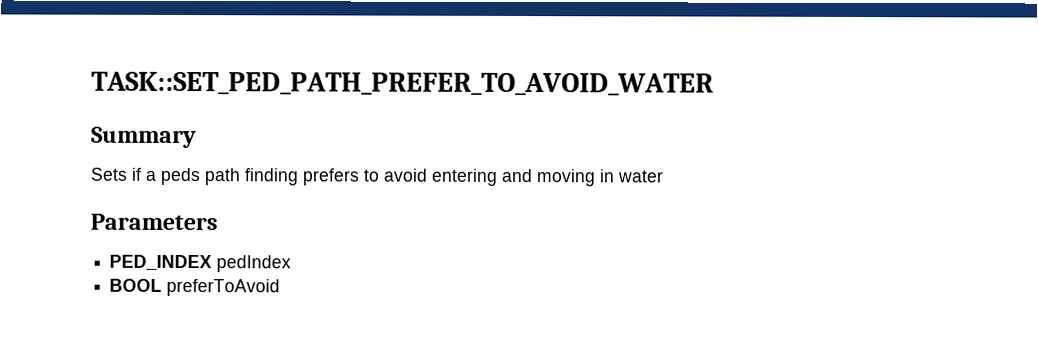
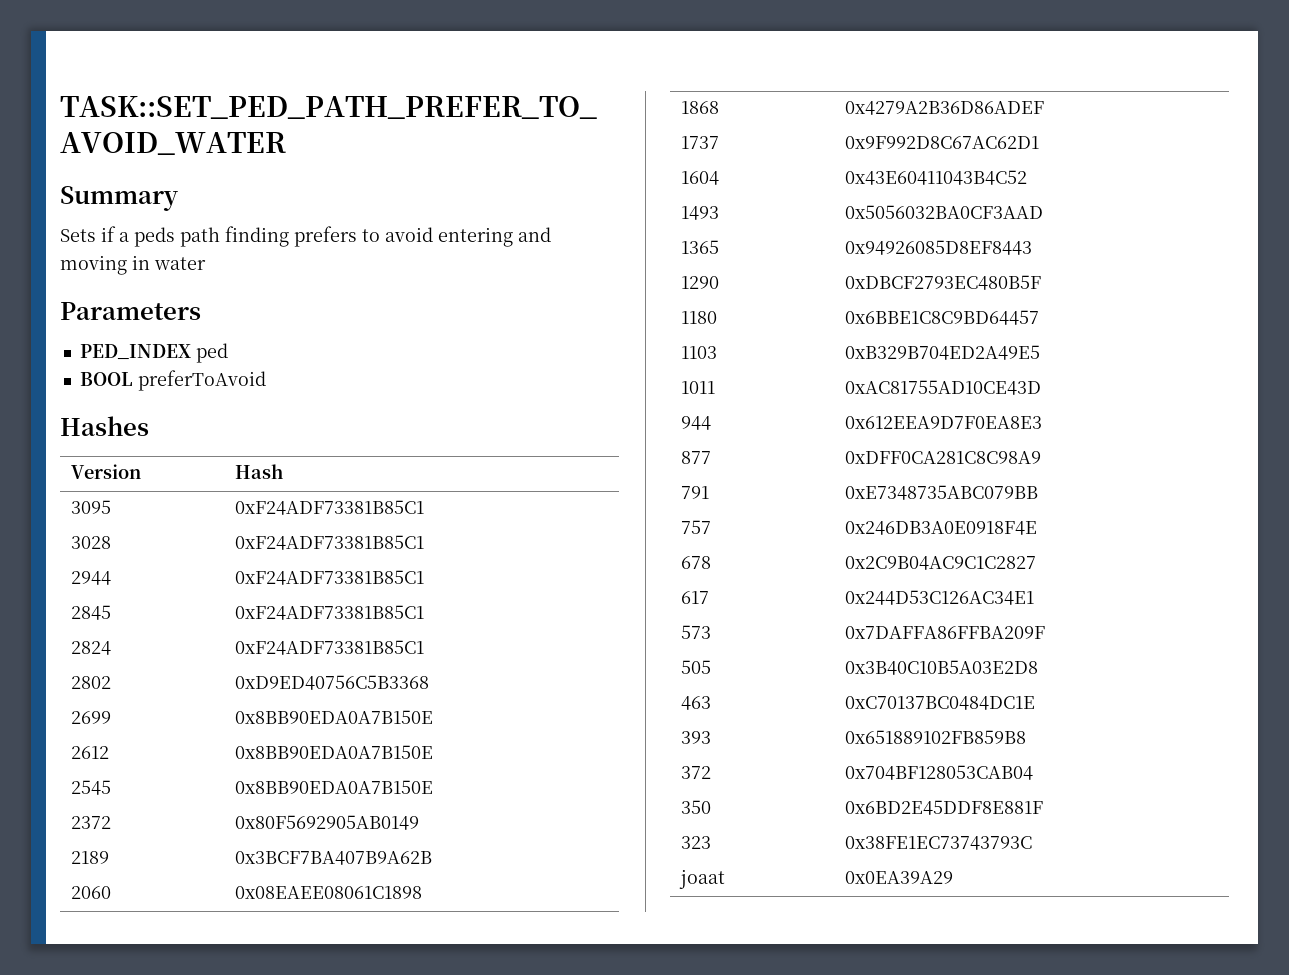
[216,255,292,273] pedIndex -> [195,343,228,363] ped
(281, 287) none -> [60,416,149,436] [71,464,142,479] [235,464,284,479] [71,500,112,514] [235,500,425,515] [71,536,112,549] [235,535,425,550] [71,571,112,585] [235,570,425,585] [71,605,112,620] [235,605,425,620] [71,641,112,655] [235,640,425,655] [71,676,112,689] [235,675,430,690] [71,711,112,724] [235,710,434,724] [71,746,110,759] [235,745,434,759] [71,780,112,795] [235,780,434,794] [71,816,112,829] [235,815,420,830] [71,851,110,864] [235,851,433,865] [71,886,112,899] [235,886,423,899] [681,101,720,114] [845,101,1045,115] [681,136,720,149] [845,136,1040,149] [681,171,720,185] [845,170,1028,185] [681,206,720,220] [845,205,1044,219] [681,240,720,254] [845,240,1033,255] [681,276,720,289] [845,275,1042,290] [681,311,718,324] [845,310,1040,325] [681,346,718,359] [845,345,1041,360] [681,381,716,394] [845,380,1042,395] [681,416,712,430] [845,416,1043,429] [681,451,712,464] [845,451,1042,464] [681,486,710,499] [845,485,1039,500] [681,520,712,534] [845,521,1038,535] [681,556,712,569] [845,556,1037,570] [681,591,710,604] [845,590,1035,605] [681,625,712,639] [845,626,1046,639] [681,660,712,674] [845,660,1039,675] [681,696,712,710] [845,696,1036,710] [681,731,712,744] [845,730,1027,744] [681,766,712,779] [845,765,1034,780] [681,800,712,814] [845,800,1044,815] [681,836,712,849] [845,836,1033,850] [679,869,726,889] [845,871,954,884] // Hashes // Version | Hash // 3095 | 0xF24ADF73381B85C1 // 3028 | 0xF24ADF73381B85C1 // 2944 | 0xF24ADF73381B85C1 // 2845 | 0xF24ADF73381B85C1 // 2824 | 0xF24ADF73381B85C1 // 2802 | 0xD9ED40756C5B3368 // 2699 | 0x8BB90EDA0A7B150E // 2612 | 0x8BB90EDA0A7B150E // 2545 | 0x8BB90EDA0A7B150E // 2372 | 0x80F5692905AB0149 // 2189 | 0x3BCF7BA407B9A62B // 2060 | 0x08EAEE08061C1898 // 1868 | 0x4279A2B36D86ADEF // 1737 | 0x9F992D8C67AC62D1 // 1604 | 0x43E60411043B4C52 // 1493 | 0x5056032BA0CF3AAD // 1365 | 0x94926085D8EF8443 // 1290 | 0xDBCF2793EC480B5F // 1180 | 0x6BBE1C8C9BD64457 // 1103 | 0xB329B704ED2A49E5 // 1011 | 0xAC81755AD10CE43D // 944 | 0x612EEA9D7F0EA8E3 // 877 | 0xDFF0CA281C8C98A9 // 791 | 0xE7348735ABC079BB // 757 | 0x246DB3A0E0918F4E // 678 | 0x2C9B04AC9C1C2827 // 617 | 0x244D53C126AC34E1 // 573 | 0x7DAFFA86FFBA209F // 505 | 0x3B40C10B5A03E2D8 // 463 | 0xC70137BC0484DC1E // 393 | 0x651889102FB859B8 // 372 | 0x704BF128053CAB04 // 350 | 0x6BD2E45DDF8E881F // 323 | 0x38FE1EC73743793C // joaat | 0x0EA39A29

